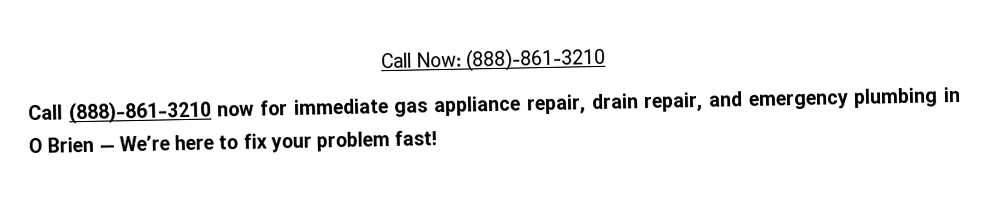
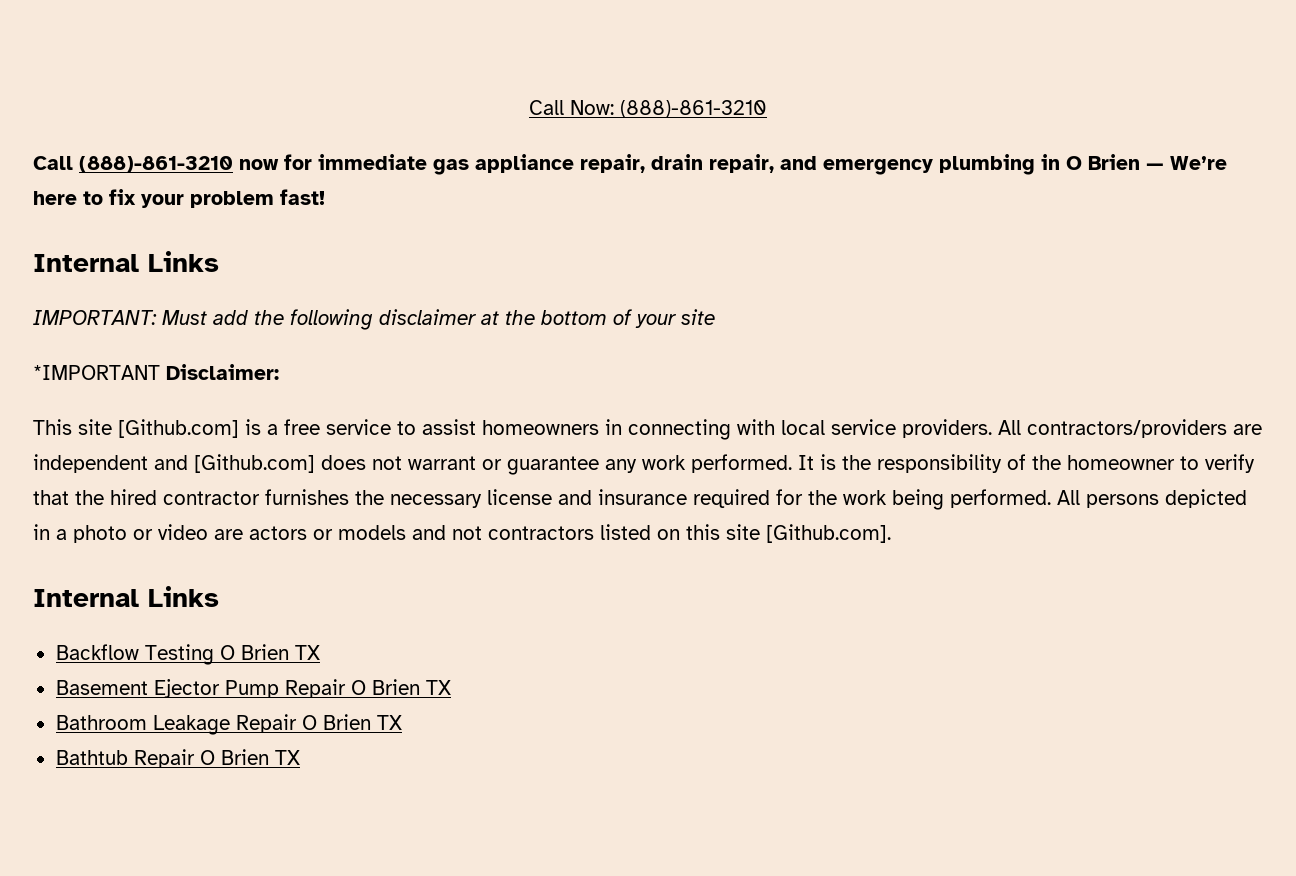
(438, 138) none -> [33,251,219,272] [33,309,715,330] [33,364,279,380] [33,419,1262,440] [33,454,1255,475] [33,489,1247,510] [33,524,891,543] [33,586,219,607] [55,644,320,665] [55,679,451,698] [55,714,402,735] [55,749,300,768] // Internal Links // IMPORTANT: Must add the following disclaimer at the bottom of your site // *IMPORTANT Disclaimer: // This site [Github.com] is a free service to assist homeowners in connecting with local service providers. All contractors/providers are independent and [Github.com] does not warrant or guarantee any work performed. It is the responsibility of the homeowner to verify that the hired contractor furnishes the necessary license and insurance required for the work being performed. All persons depicted in a photo or video are actors or models and not contractors listed on this site [Github.com]. // Internal Links // Backflow Testing O Brien TX // Basement Ejector Pump Repair O Brien TX // Bathroom Leakage Repair O Brien TX // Bathtub Repair O Brien TX

